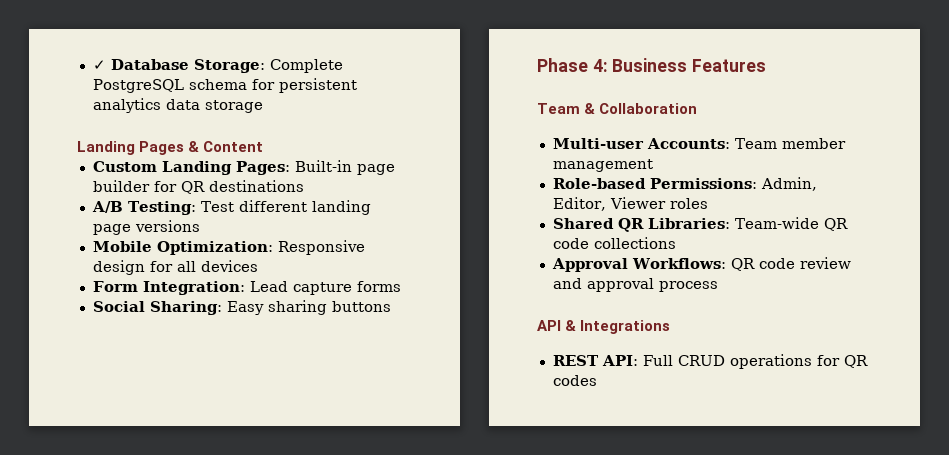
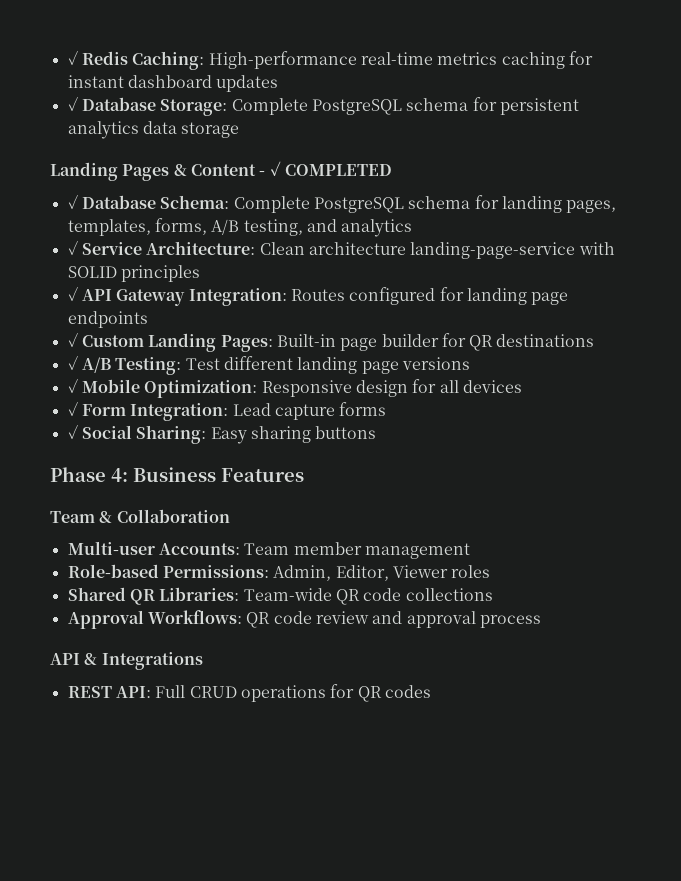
[92,60,106,70] ✓ -> [67,50,593,70] [67,75,279,92] [67,96,78,111] ✓ Redis Caching: High-performance real-time metrics caching for instant dashboard updates // ✓
(264, 146) // -> [259,161,392,176] [67,194,617,213] [67,218,413,237] [67,240,615,259] [67,265,200,282] [67,286,569,306] [67,311,148,328] [67,332,78,347] - ✓ COMPLETED // ✓ Database Schema: Complete PostgreSQL schema for landing pages, templates, forms, A/B testing, and analytics // ✓ Service Architecture: Clean architecture landing-page-service with SOLID principles // ✓ API Gateway Integration: Routes configured for landing page endpoints // ✓
(304, 186) none -> [67,355,78,370] ✓
(200, 226) none -> [67,378,78,393] ✓
(258, 266) none -> [67,401,78,416] ✓
(401, 286) none -> [67,424,78,439] ✓

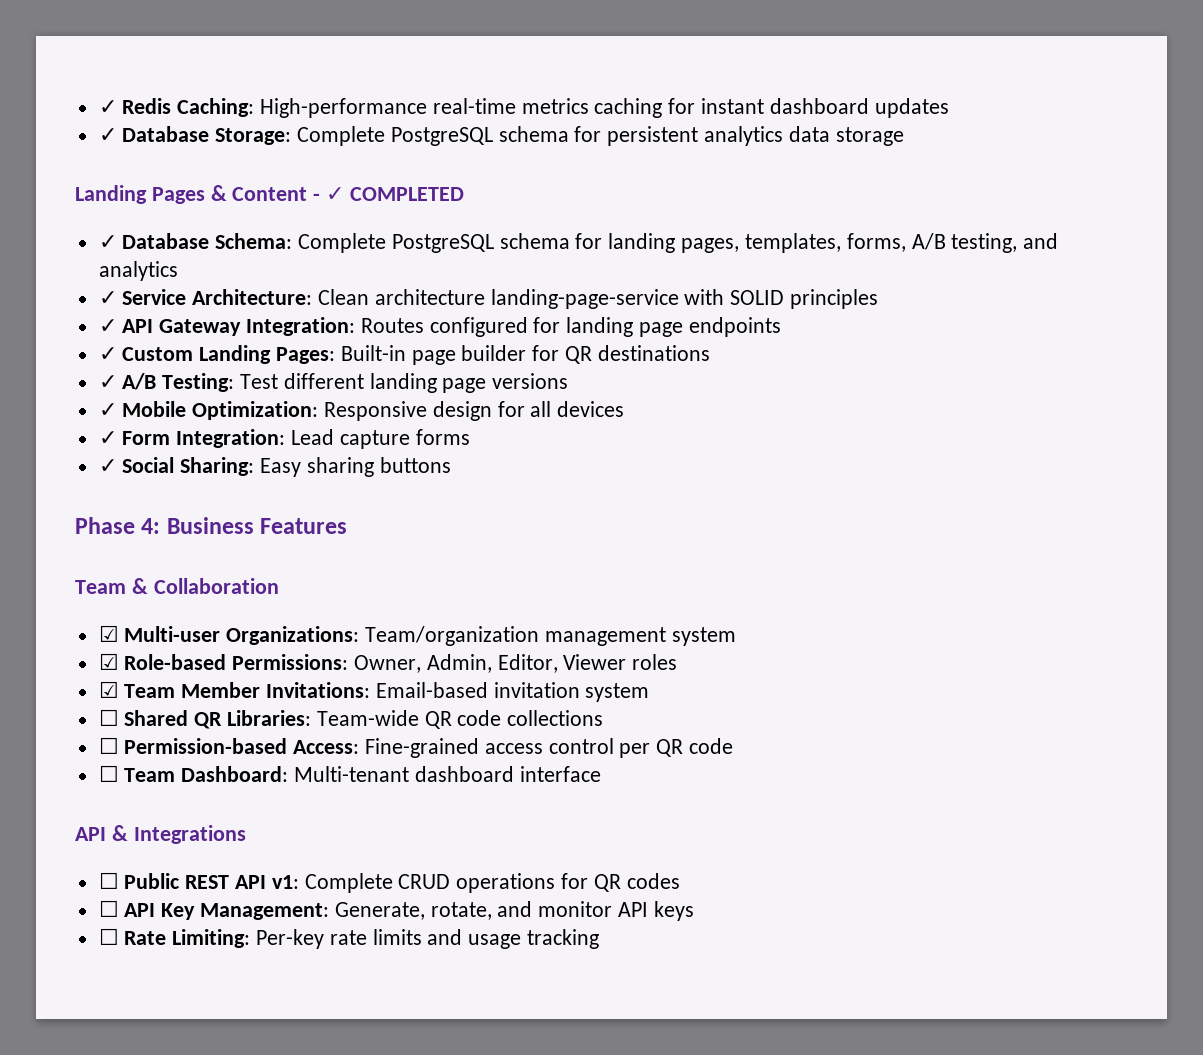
[67,541,362,555] Multi-user Accounts: Team member -> [98,625,540,646] ☑ Multi-user Organizations: Team/organization
(470, 551) // -> [671,627,736,646] [98,653,119,670] system // ☑
(269, 571) none -> [354,655,422,673] Owner,
(491, 571) none -> [98,681,650,702] [98,709,119,726] ☑ Team Member Invitations: Email-based invitation system // ☐
[67,610,541,629] [50,652,203,670] [67,685,186,698] Approval Workflows: QR code review and approval process // API & Integrations // REST API: Full -> [98,737,734,758] [98,765,601,782] [75,825,246,844] [98,872,393,893] ☐ Permission-based Access: Fine-grained access control per QR code // ☐ Team Dashboard: Multi-tenant dashboard interface // API & Integrations // ☐ Public REST API v1: Complete
(431, 691) none -> [98,900,694,921] [98,928,600,949] // ☐ API Key Management: Generate, rotate, and monitor API keys // ☐ Rate Limiting: Per-key rate limits and usage tracking

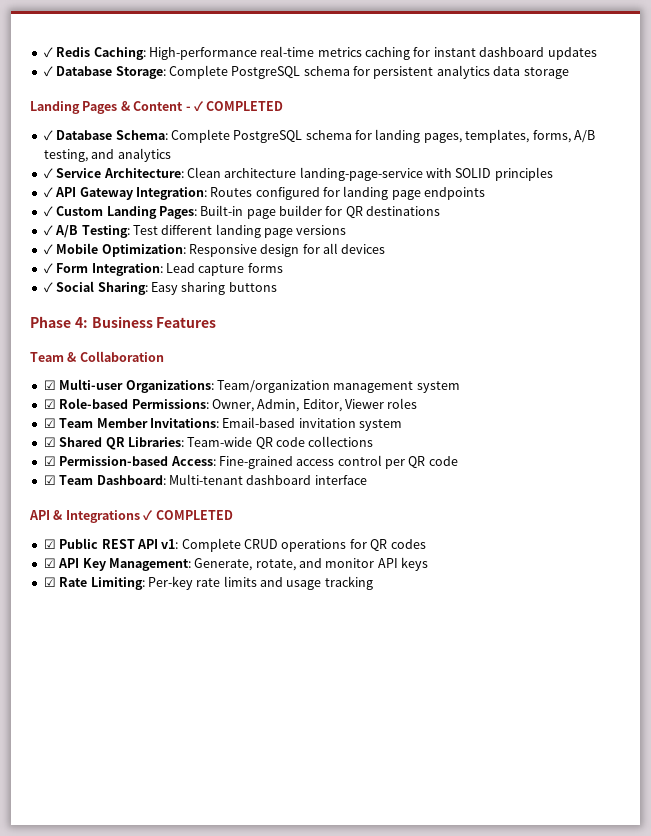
[98,709,119,726] ☐ -> [43,437,56,447] ☑
[98,737,119,754] ☐ -> [43,456,56,466] ☑
[98,765,119,782] ☐ -> [43,475,56,485] ☑
[98,872,119,889] // ☐ -> [143,510,233,521] [43,539,56,549] ✓ COMPLETED // ☑
[98,900,119,917] ☐ -> [43,558,56,568] ☑
[98,928,119,945] ☐ -> [43,577,56,587] ☑

